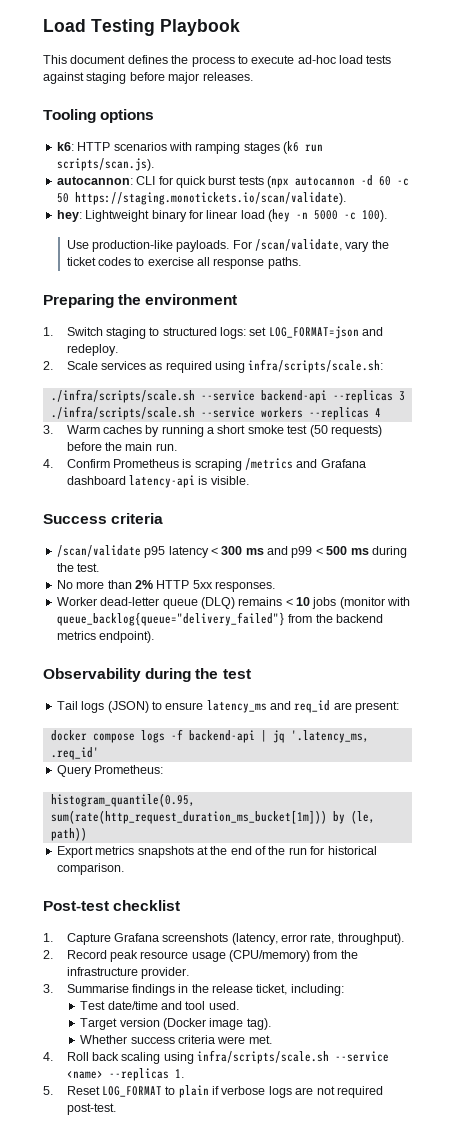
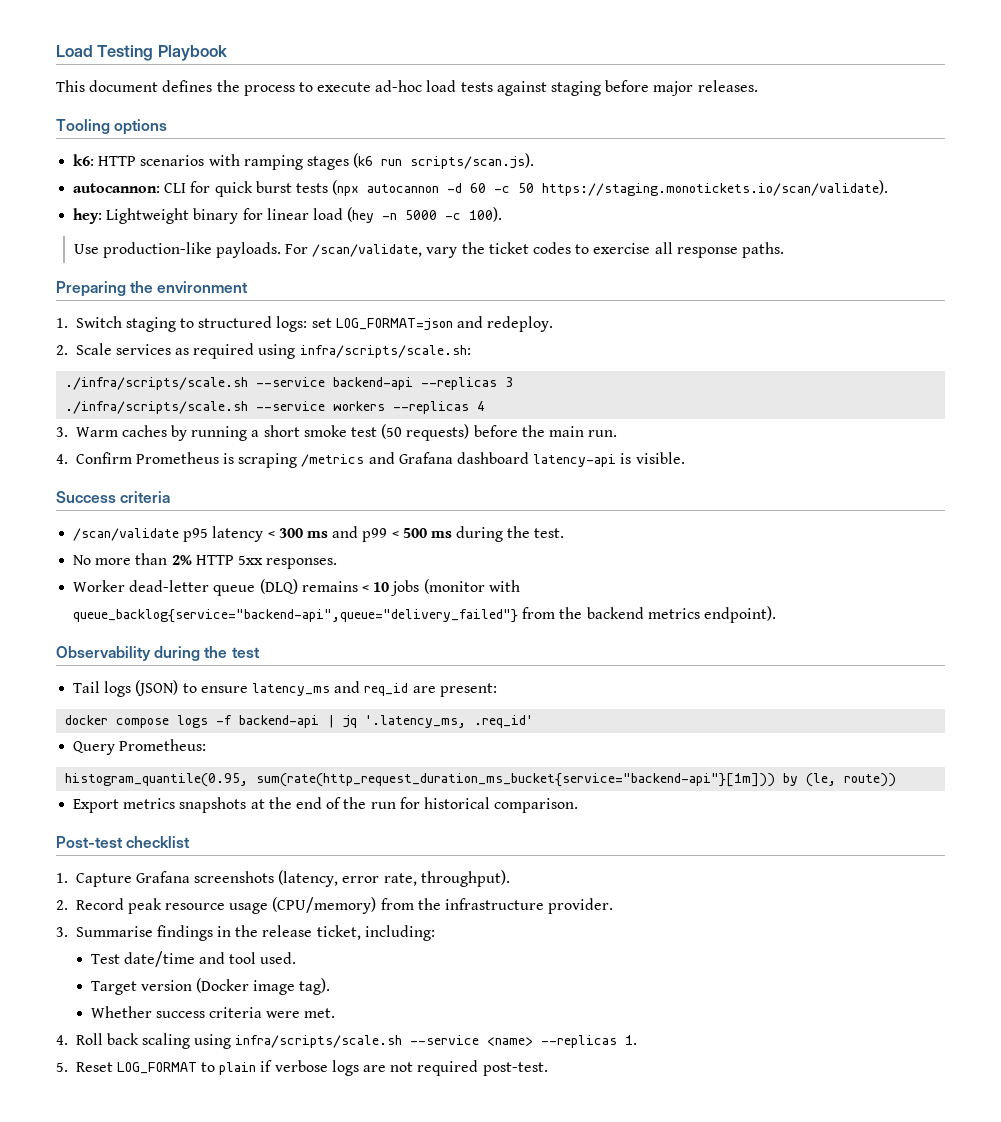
[56,612,285,626] queue_backlog{queue="delivery_failed"} -> [73,609,519,623] queue_backlog{service="backend-api",queue="delivery_failed"}
[50,810,327,824] sum(rate(http_request_duration_ms_bucket[1m])) -> [256,773,776,787] sum(rate(http_request_duration_ms_bucket{service="backend-api"}[1m]))
[50,827,87,841] path)) -> [844,773,897,787] route))

